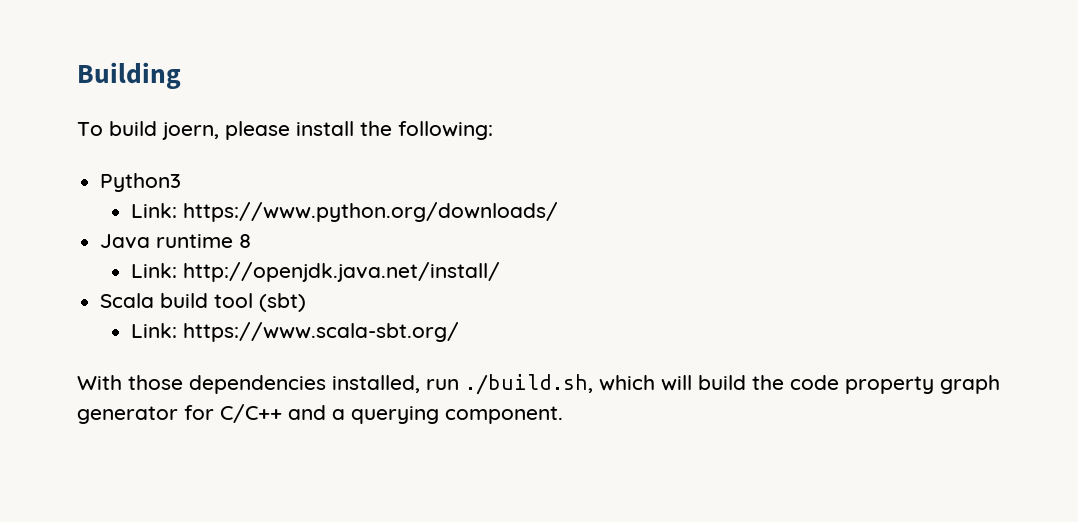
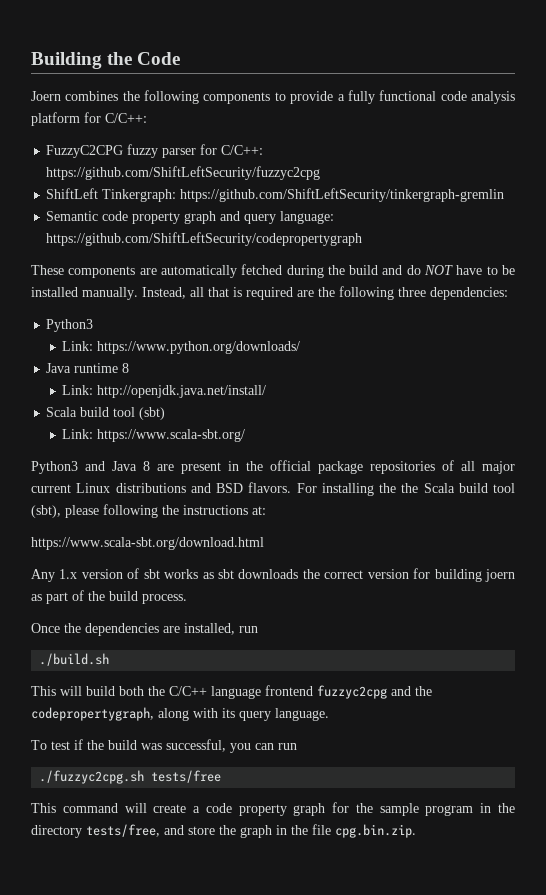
[77,121,493,140] // To build joern, please install the following: -> [107,52,181,65] [31,90,515,104] [31,112,147,126] [46,144,264,158] [46,166,321,180] [46,188,505,202] [46,211,335,224] [46,232,363,246] [31,264,516,278] [31,286,508,300] the Code // Joern combines the following components to provide a fully functional code analysis platform for C/C++: // FuzzyC2CPG fuzzy parser for C/C++: https://github.com/ShiftLeftSecurity/fuzzyc2cpg // ShiftLeft Tinkergraph: https://github.com/ShiftLeftSecurity/tinkergraph-gremlin // Semantic code property graph and query language: https://github.com/ShiftLeftSecurity/codepropertygraph // These components are automatically fetched during the build and do NOT have to be installed manually. Instead, all that is required are the following three dependencies:
[77,374,1000,395] [77,404,563,424] With those dependencies installed, run ./build.sh, which will build the code property graph generator for C/C++ and a querying component. -> [31,460,515,474] [31,482,515,496] [31,504,266,518] [31,537,264,550] [31,568,515,582] [31,590,187,604] [31,623,258,636] [39,653,110,666] [31,685,432,699] [31,707,329,721] [31,739,297,753] [39,770,222,784] [31,802,515,816] [31,824,416,838] Python3 and Java 8 are present in the official package repositories of all major current Linux distributions and BSD flavors. For installing the the Scala build tool (sbt), please following the instructions at: // https://www.scala-sbt.org/download.html // Any 1.x version of sbt works as sbt downloads the correct version for building joern as part of the build process. // Once the dependencies are installed, run // ./build.sh // This will build both the C/C++ language frontend fuzzyc2cpg and the codepropertygraph, along with its query language. // To test if the build was successful, you can run // ./fuzzyc2cpg.sh tests/free // This command will create a code property graph for the sample program in the directory tests/free, and store the graph in the file cpg.bin.zip.

